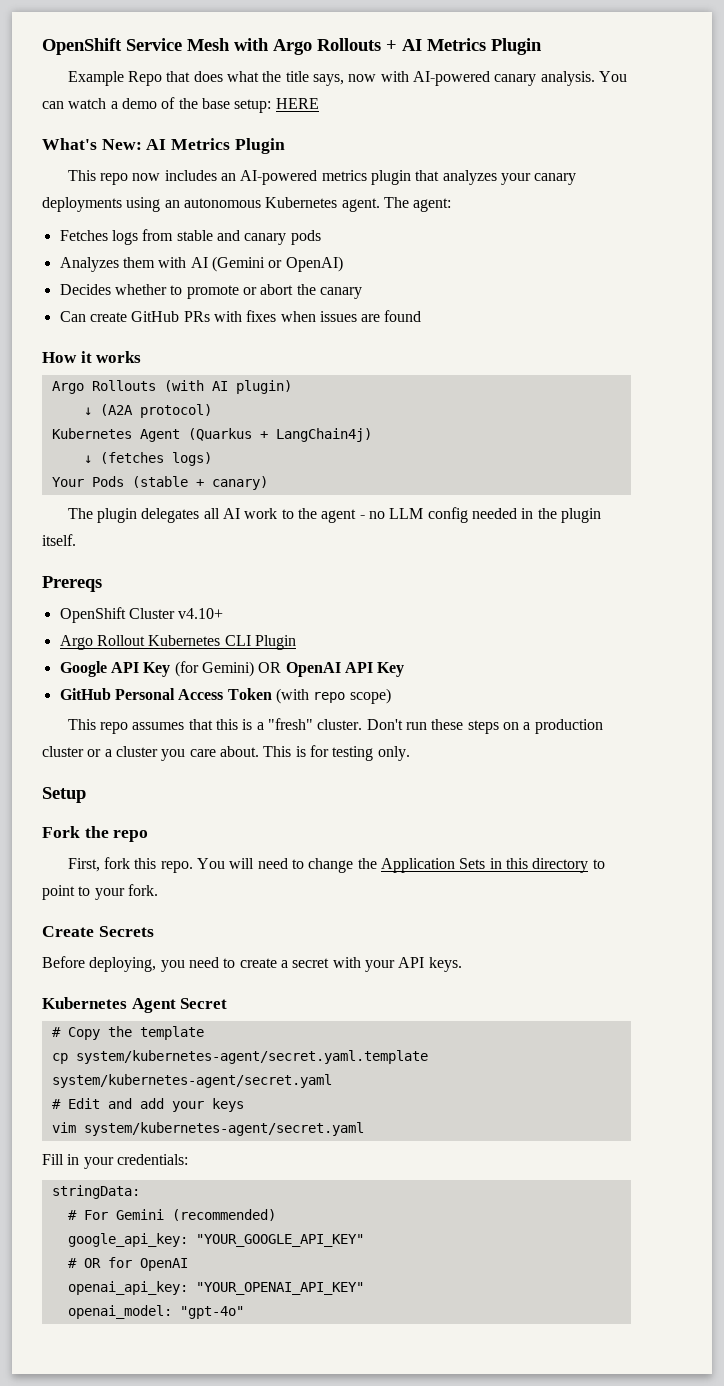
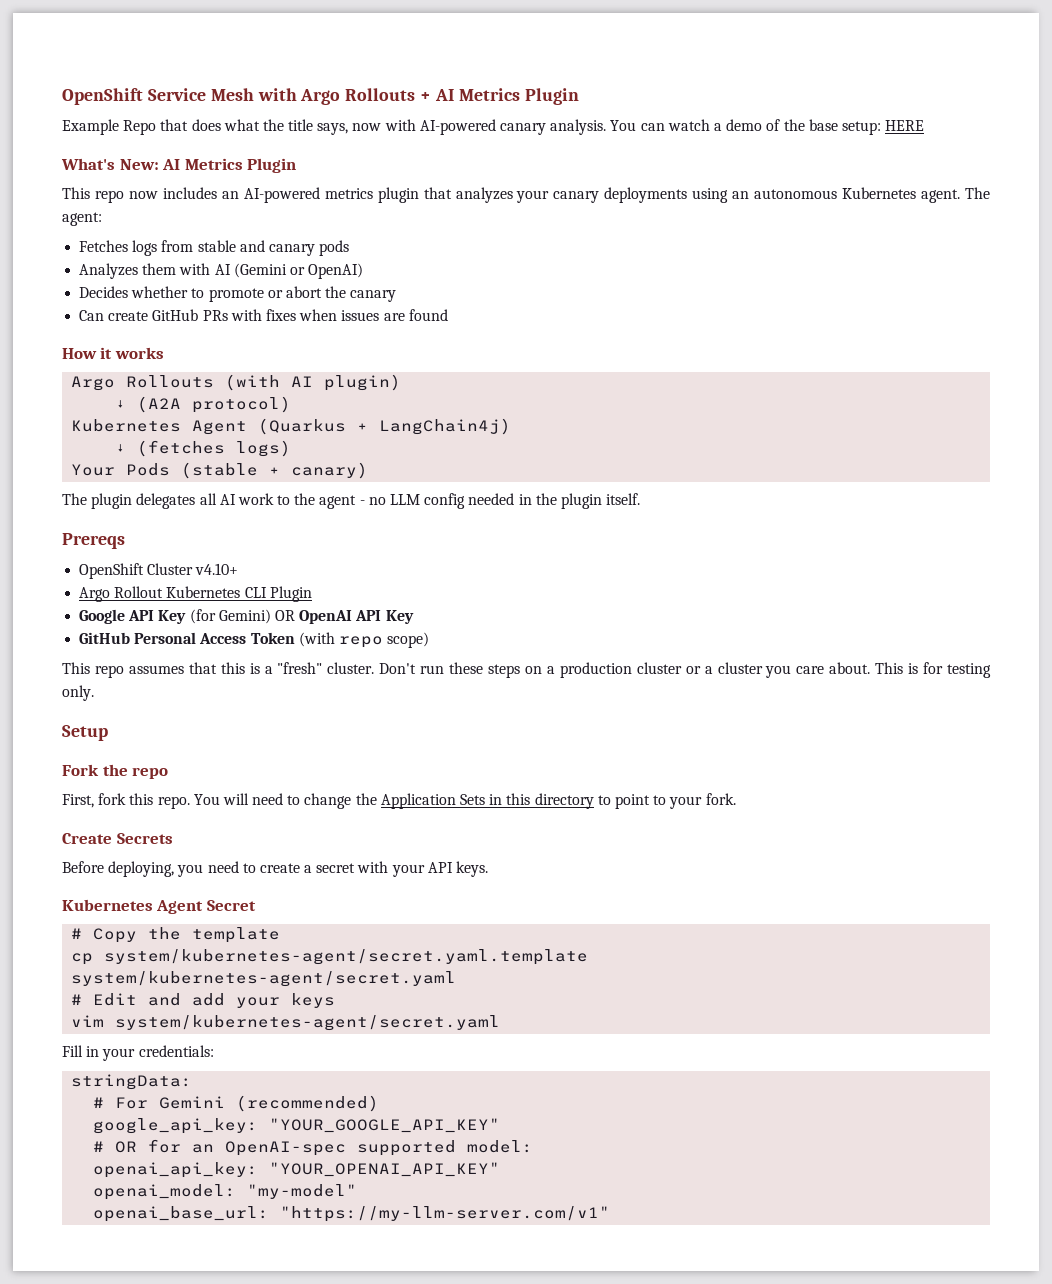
[139,1258,188,1271] OpenAI -> [192,1140,534,1156] an OpenAI-spec supported model:
[179,1306,244,1319] "gpt-4o" -> [247,1184,358,1199] [93,1206,611,1222] "my-model" // openai_base_url: "https://my-llm-server.com/v1"

